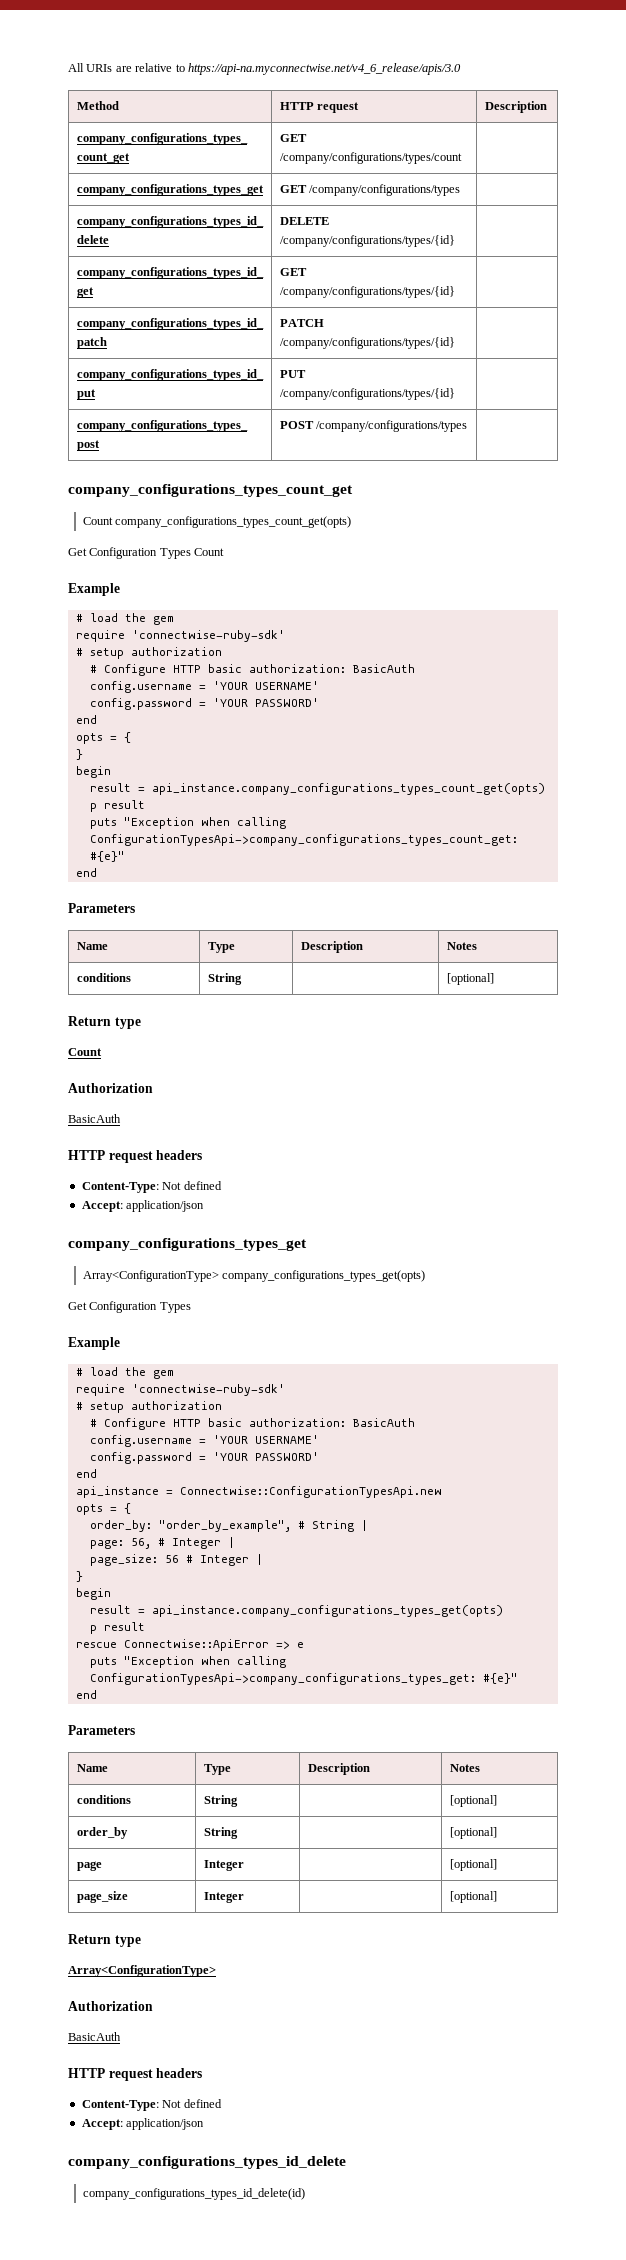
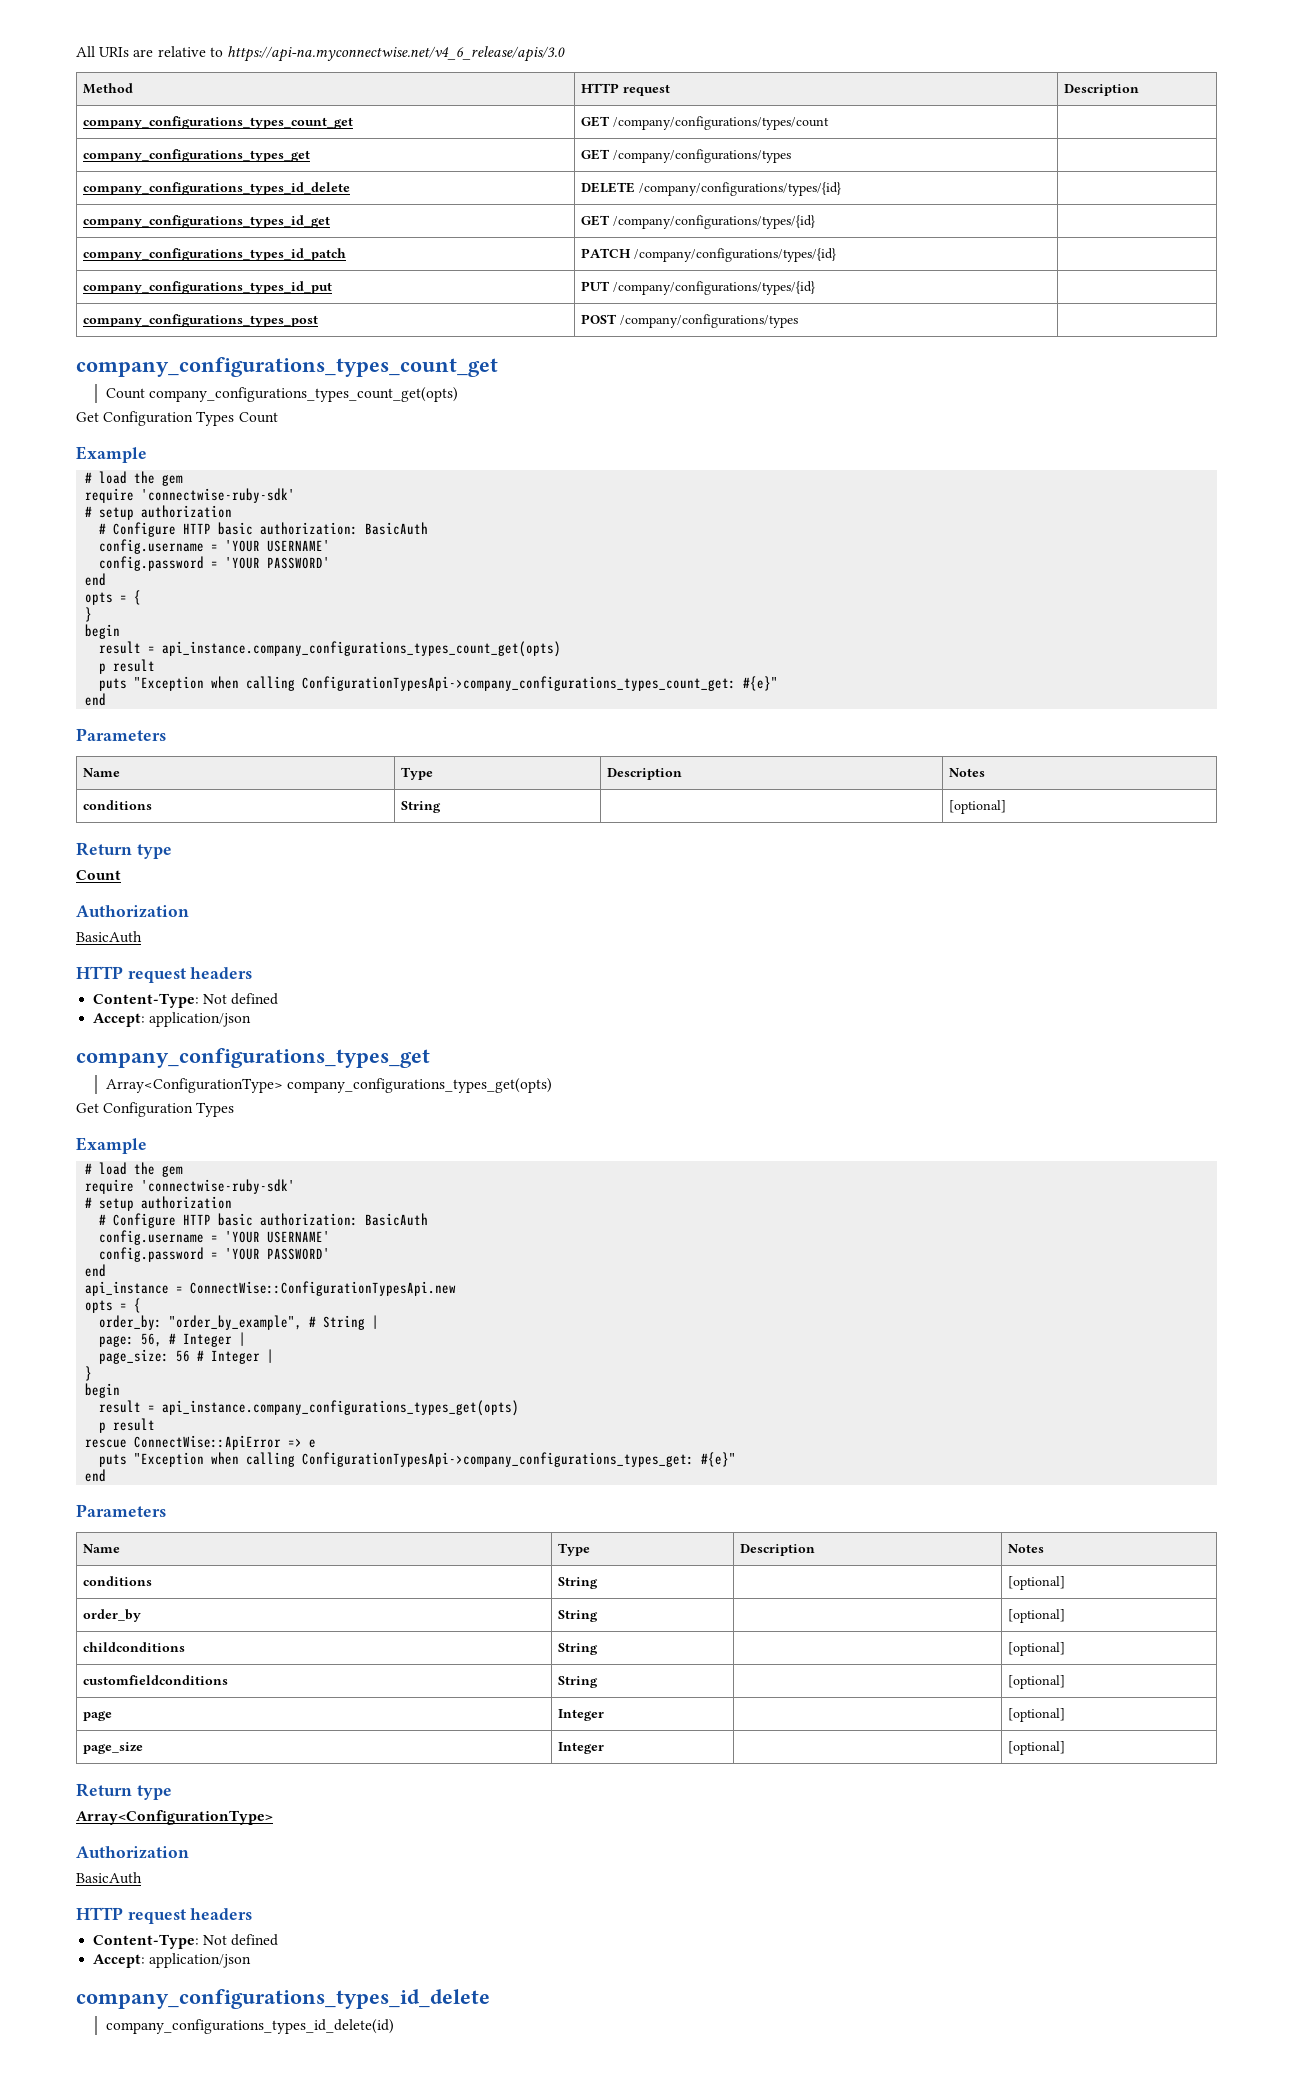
[179,1486,442,1498] Connectwise::ConfigurationTypesApi.new -> [190,1281,457,1296] ConnectWise::ConfigurationTypesApi.new
[123,1639,269,1651] Connectwise::ApiError -> [134,1435,282,1450] ConnectWise::ApiError
(497, 1833) none -> [83,1642,186,1652] [558,1643,599,1655] [1008,1642,1066,1656] [83,1675,229,1685] [558,1676,599,1688] [1008,1675,1066,1689] // childconditions | String | | [optional] // customfieldconditions | String | | [optional]

